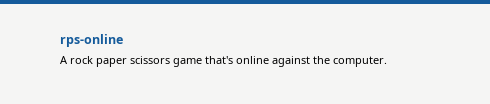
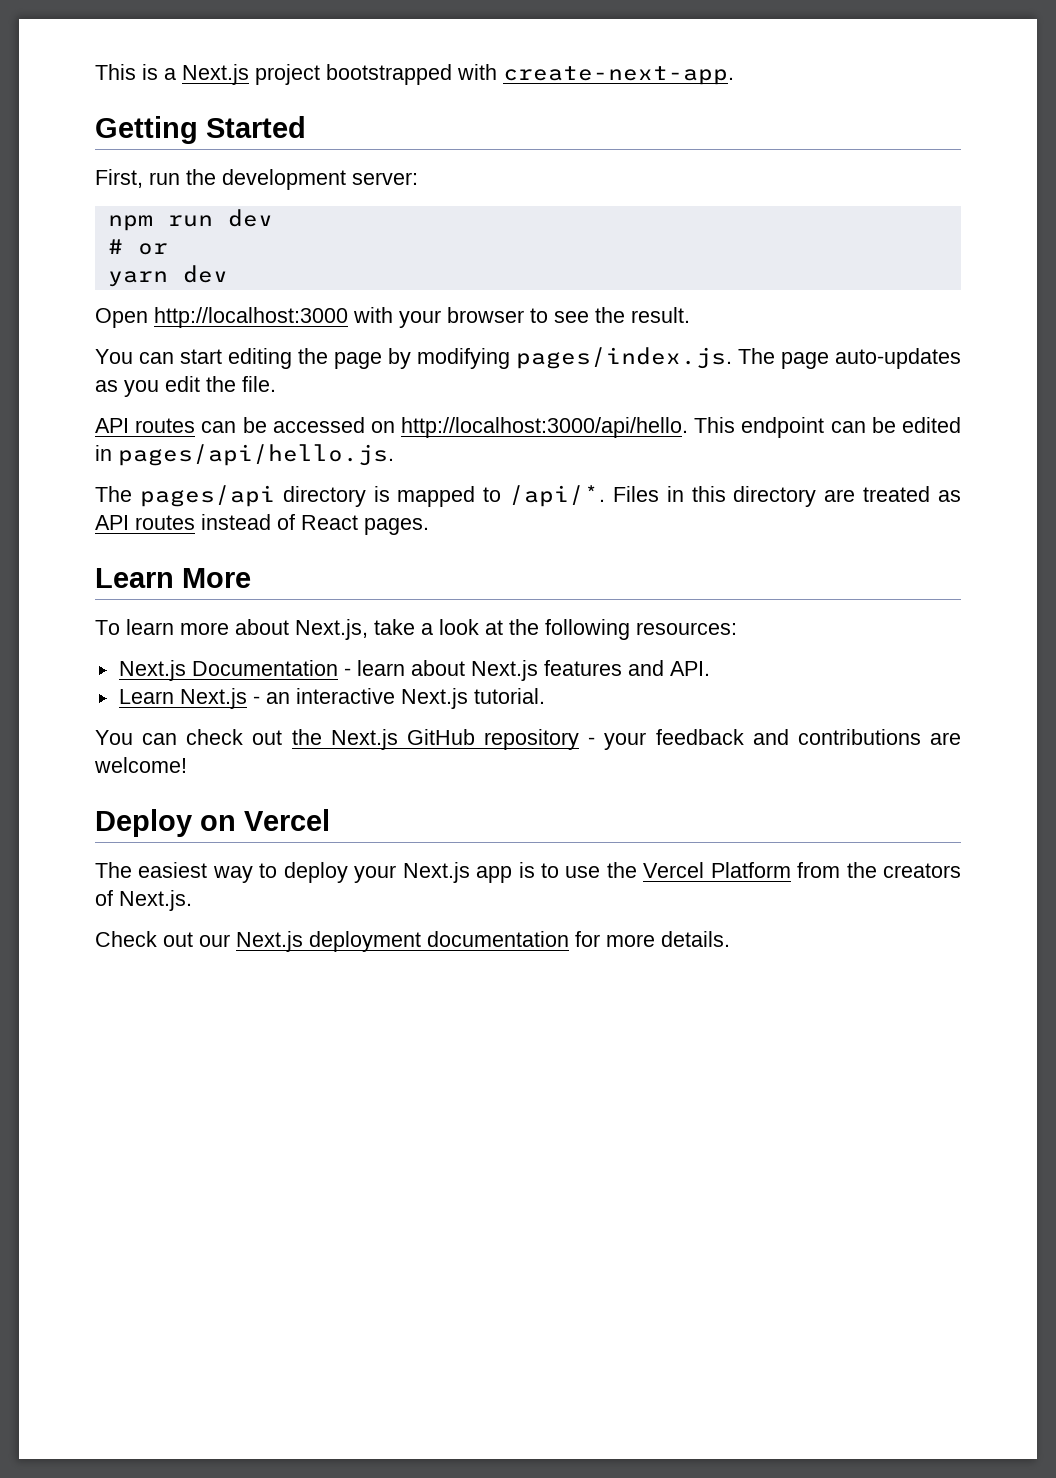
[60,34,123,47] [60,56,387,67] rps-online // A rock paper scissors game that's online against the computer. -> [95,64,734,85] [95,116,306,144] [95,169,418,190] [107,209,273,231] [107,239,168,255] [107,265,228,287] [95,307,690,328] [95,347,961,369] [95,376,276,397] [95,417,961,438] [95,444,394,466] [95,485,961,507] [95,514,429,535] [95,568,251,588] [95,619,737,640] [118,660,710,681] [118,688,545,709] [95,729,962,750] [94,757,187,773] [95,809,330,837] [95,862,961,883] [95,890,192,911] [95,931,730,952] This is a Next.js project bootstrapped with create-next-app. // Getting Started // First, run the development server: // npm run dev // # or // yarn dev // Open http://localhost:3000 with your browser to see the result. // You can start editing the page by modifying pages/index.js. The page auto-updates as you edit the file. // API routes can be accessed on http://localhost:3000/api/hello. This endpoint can be edited in pages/api/hello.js. // The pages/api directory is mapped to /api/*. Files in this directory are treated as API routes instead of React pages. // Learn More // To learn more about Next.js, take a look at the following resources: // Next.js Documentation - learn about Next.js features and API. // Learn Next.js - an interactive Next.js tutorial. // You can check out the Next.js GitHub repository - your feedback and contributions are welcome! // Deploy on Vercel // The easiest way to deploy your Next.js app is to use the Vercel Platform from the creators of Next.js. // Check out our Next.js deployment documentation for more details.

